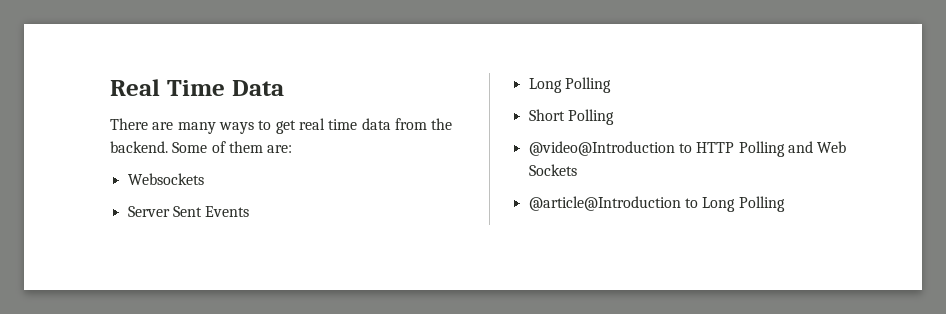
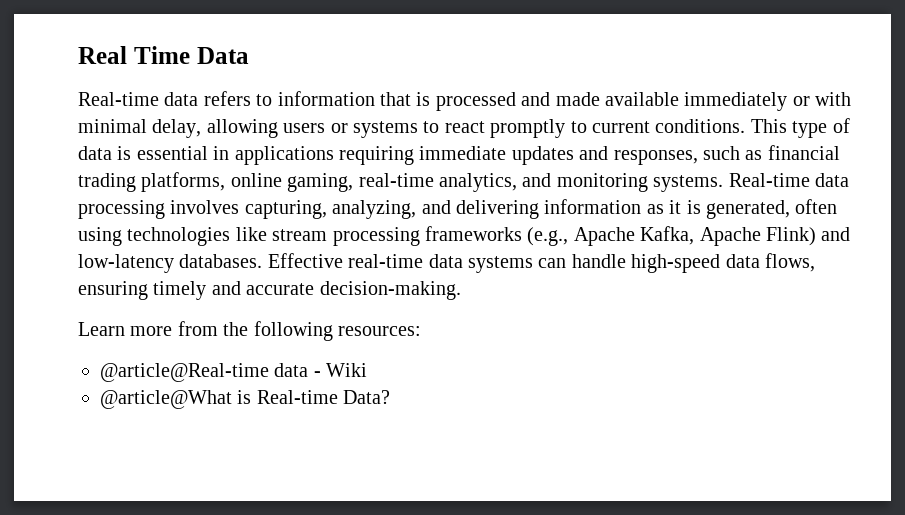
[110,118,453,134] [110,141,293,153] [127,173,204,185] [127,206,250,217] [528,77,611,93] [528,109,614,125] [528,141,847,157] [528,164,577,176] [528,196,785,212] There are many ways to get real time data from the backend. Some of them are: // Websockets // Server Sent Events // Long Polling // Short Polling // @video@Introduction to HTTP Polling and Web Sockets // @article@Introduction to Long Polling -> [78,91,852,111] [78,118,850,138] [78,145,840,165] [78,172,849,192] [78,199,838,219] [78,226,851,246] [78,253,815,273] [78,281,461,300] [78,321,421,341] [100,363,368,382] [100,390,391,409] Real-time data refers to information that is processed and made available immediately or with minimal delay, allowing users or systems to react promptly to current conditions. This type of data is essential in applications requiring immediate updates and responses, such as financial trading platforms, online gaming, real-time analytics, and monitoring systems. Real-time data processing involves capturing, analyzing, and delivering information as it is generated, often using technologies like stream processing frameworks (e.g., Apache Kafka, Apache Flink) and low-latency databases. Effective real-time data systems can handle high-speed data flows, ensuring timely and accurate decision-making. // Learn more from the following resources: // @article@Real-time data - Wiki // @article@What is Real-time Data?

